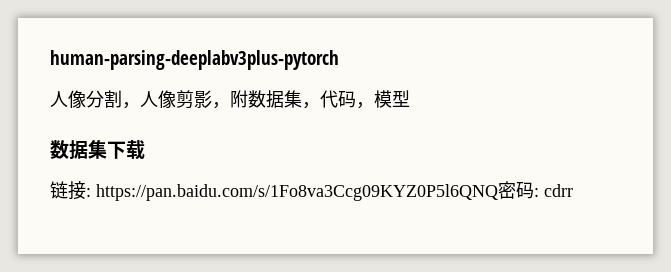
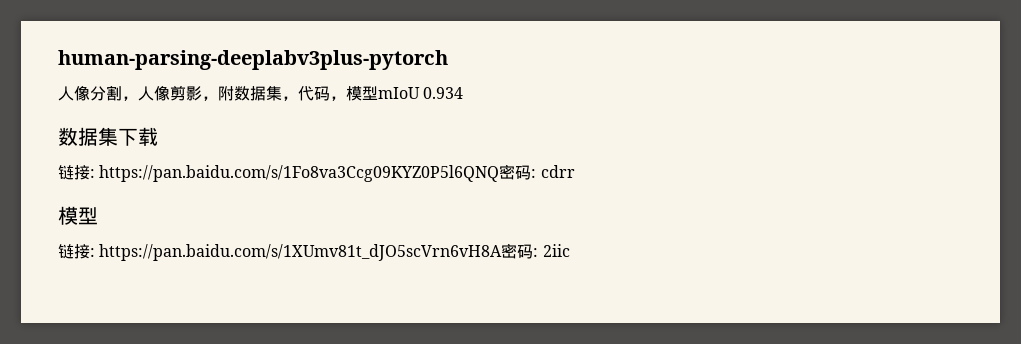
(410, 98) none -> [378,87,464,99] mIoU 0.934
(573, 190) none -> [58,206,98,225] [58,243,570,261] // 模型 // 链接: https://pan.baidu.com/s/1XUmv81t_dJO5scVrn6vH8A密码: 2iic

